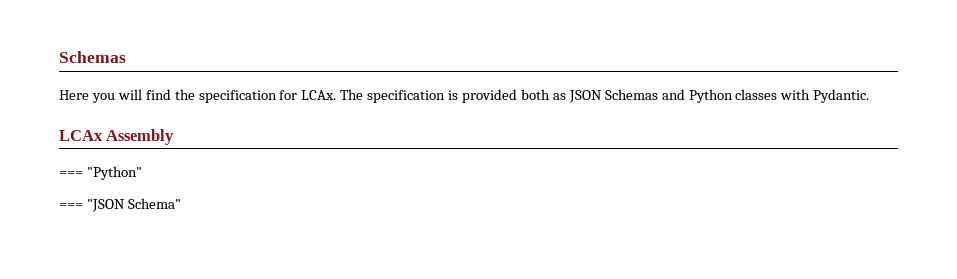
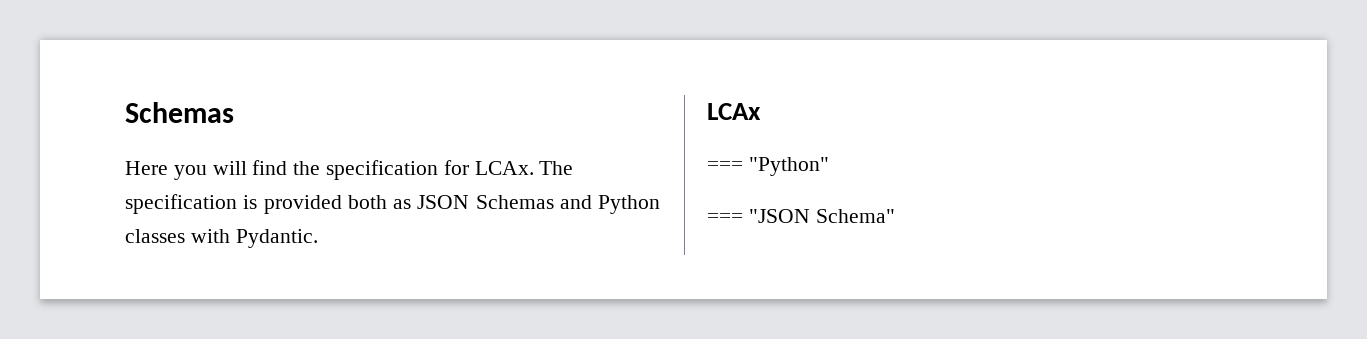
[106,129,175,145] Assembly -> (761, 111) none

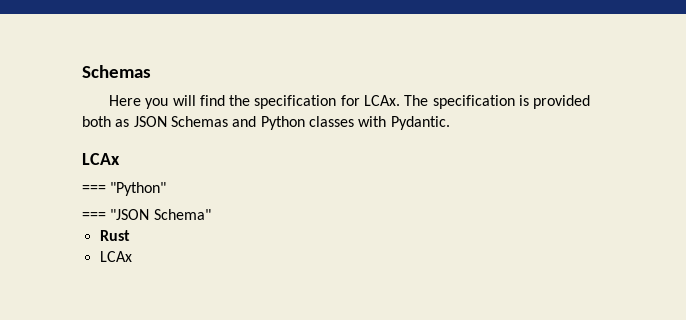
(895, 216) none -> [99,230,130,241] [99,251,132,262] // Rust // LCAx

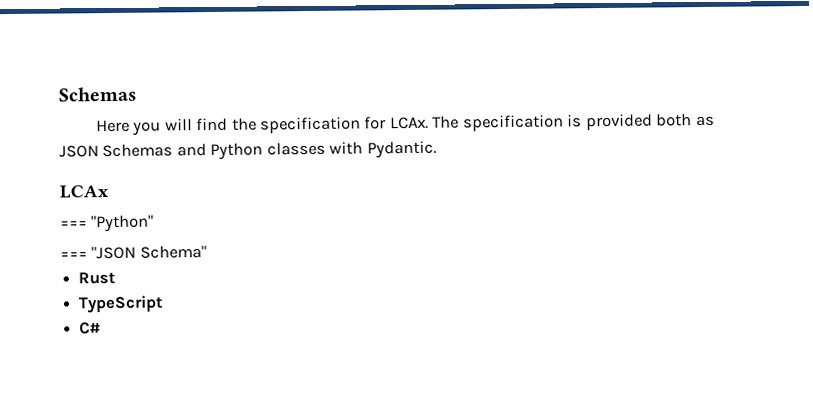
[99,251,132,262] LCAx -> [78,295,165,314] [79,322,102,335] TypeScript // C#

